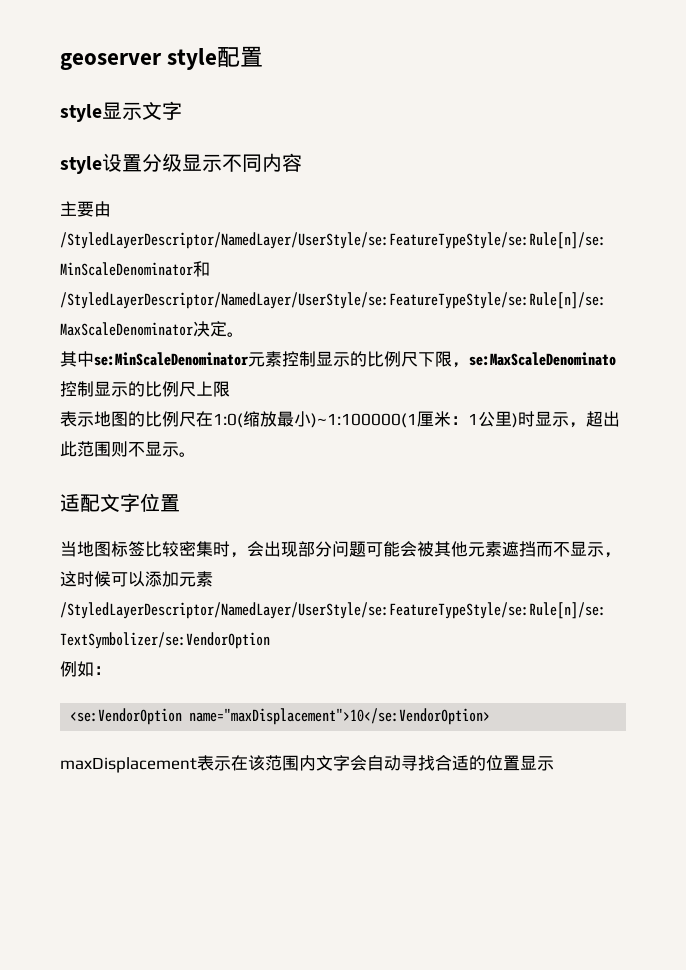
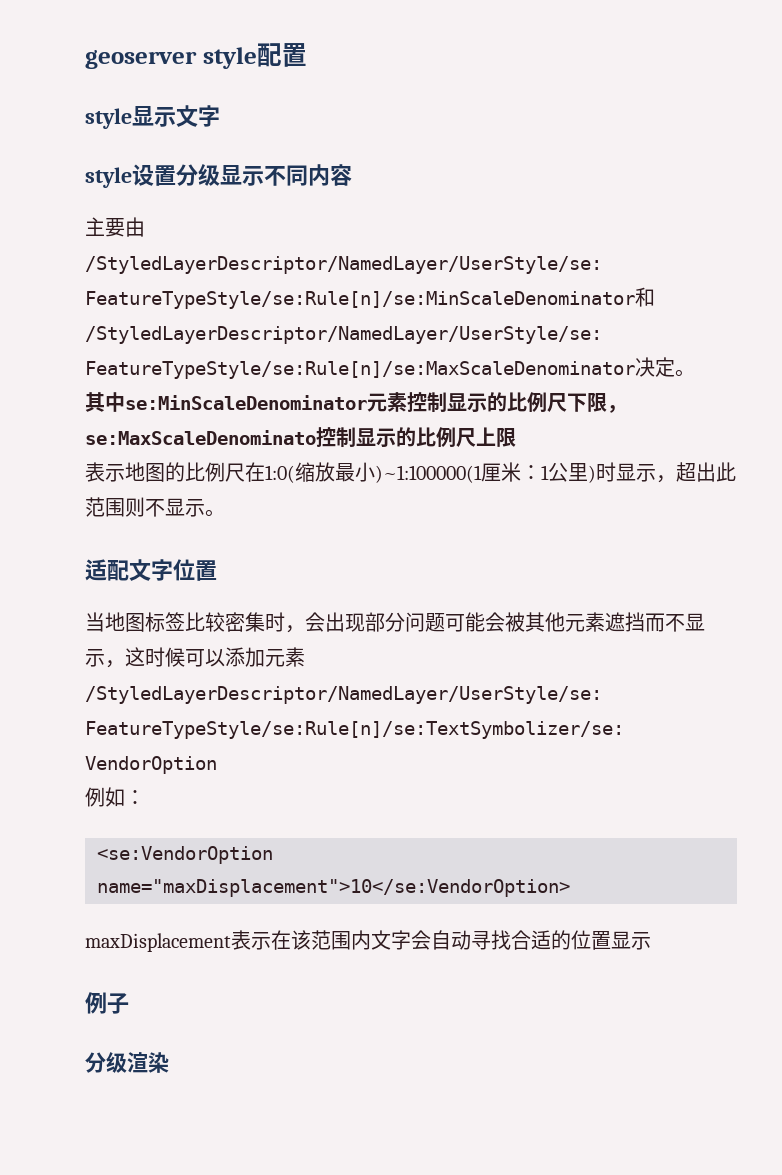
(554, 763) none -> [85,992,129,1014] [85,1052,169,1073] // 例子 // 分级渲染

